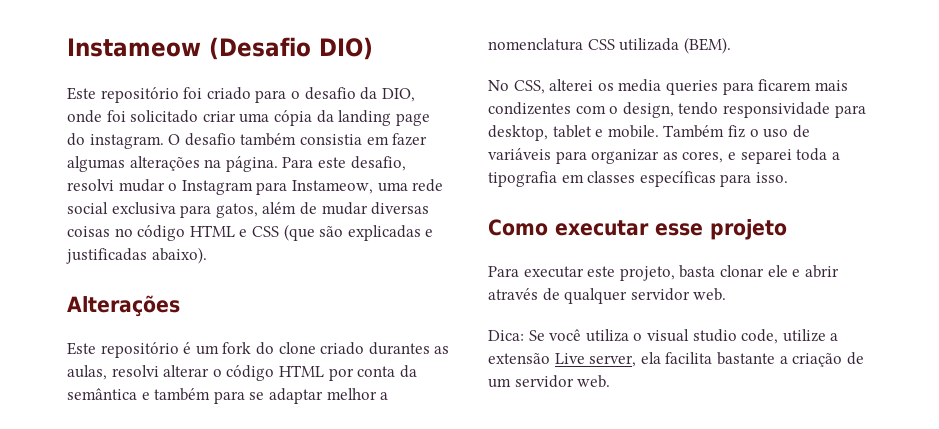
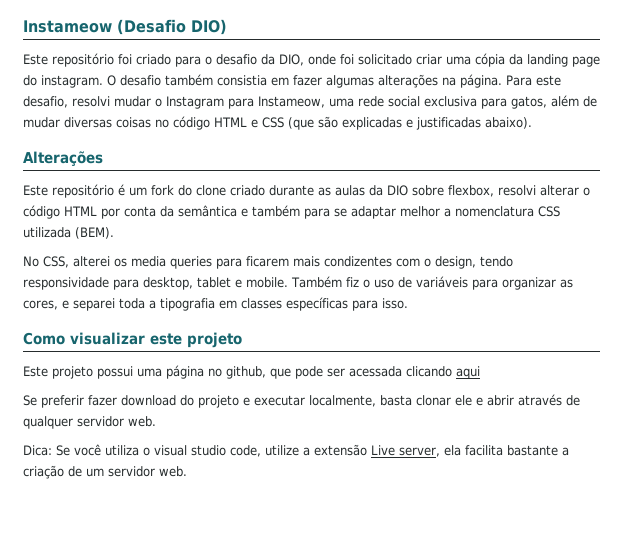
[368,342,450,355] [67,365,107,380] durantes as aulas, -> [269,185,494,197] durante as aulas da DIO sobre flexbox,
[555,220,703,236] executar esse -> [70,332,182,345] visualizar este
[488,266,675,281] Para executar este projeto, -> [23,365,480,379] [23,395,376,408] Este projeto possui uma página no github, que pode ser acessada clicando aqui // Se preferir fazer download do projeto e executar localmente,

